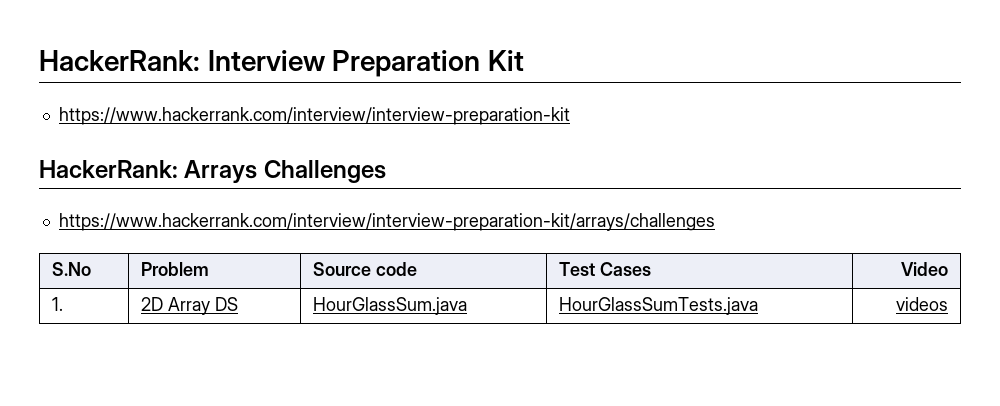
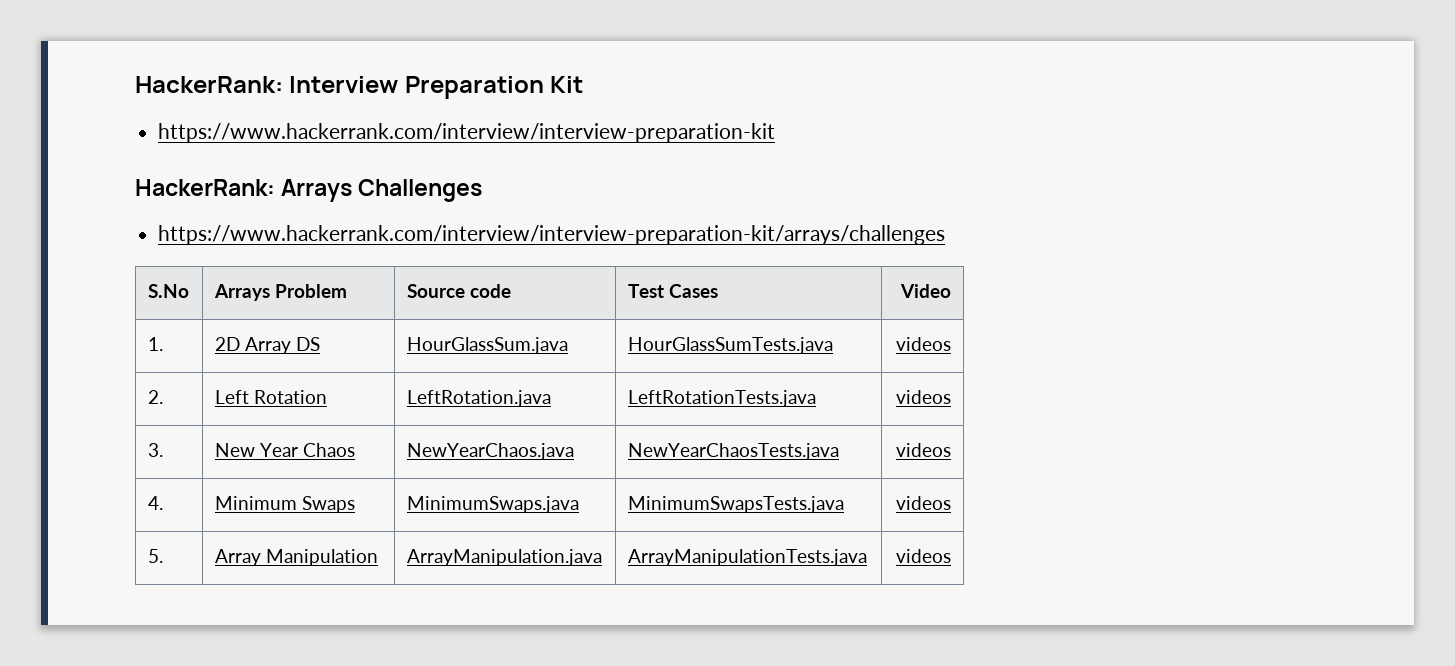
(92, 269) none -> [213,284,270,301] Arrays
(948, 304) none -> [147,390,163,404] [214,390,327,404] [406,390,551,407] [627,390,816,407] [896,390,952,404] [147,443,163,457] [214,443,356,457] [406,443,574,460] [627,443,839,460] [896,443,952,457] [147,496,163,510] [214,496,355,513] [406,496,579,513] [627,496,844,513] [896,496,952,510] [147,549,163,563] [214,549,378,566] [406,549,602,566] [627,549,867,566] [896,549,952,563] // 2. | Left Rotation | LeftRotation.java | LeftRotationTests.java | videos // 3. | New Year Chaos | NewYearChaos.java | NewYearChaosTests.java | videos // 4. | Minimum Swaps | MinimumSwaps.java | MinimumSwapsTests.java | videos // 5. | Array Manipulation | ArrayManipulation.java | ArrayManipulationTests.java | videos

